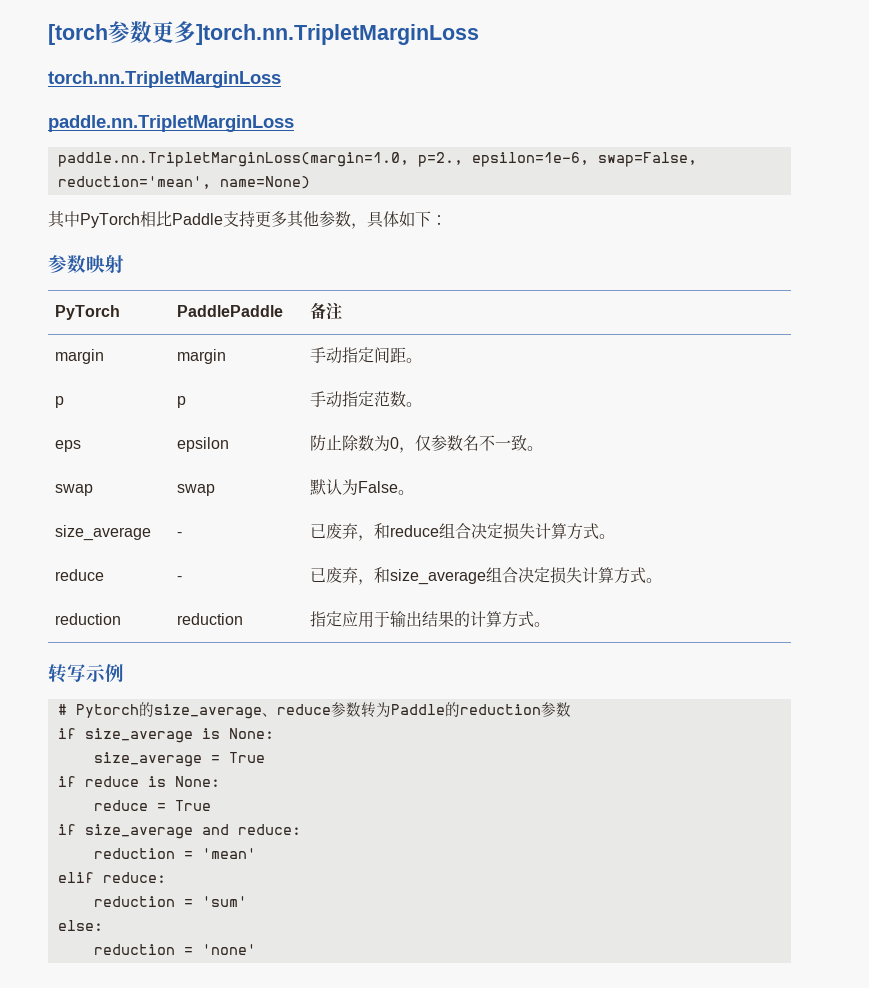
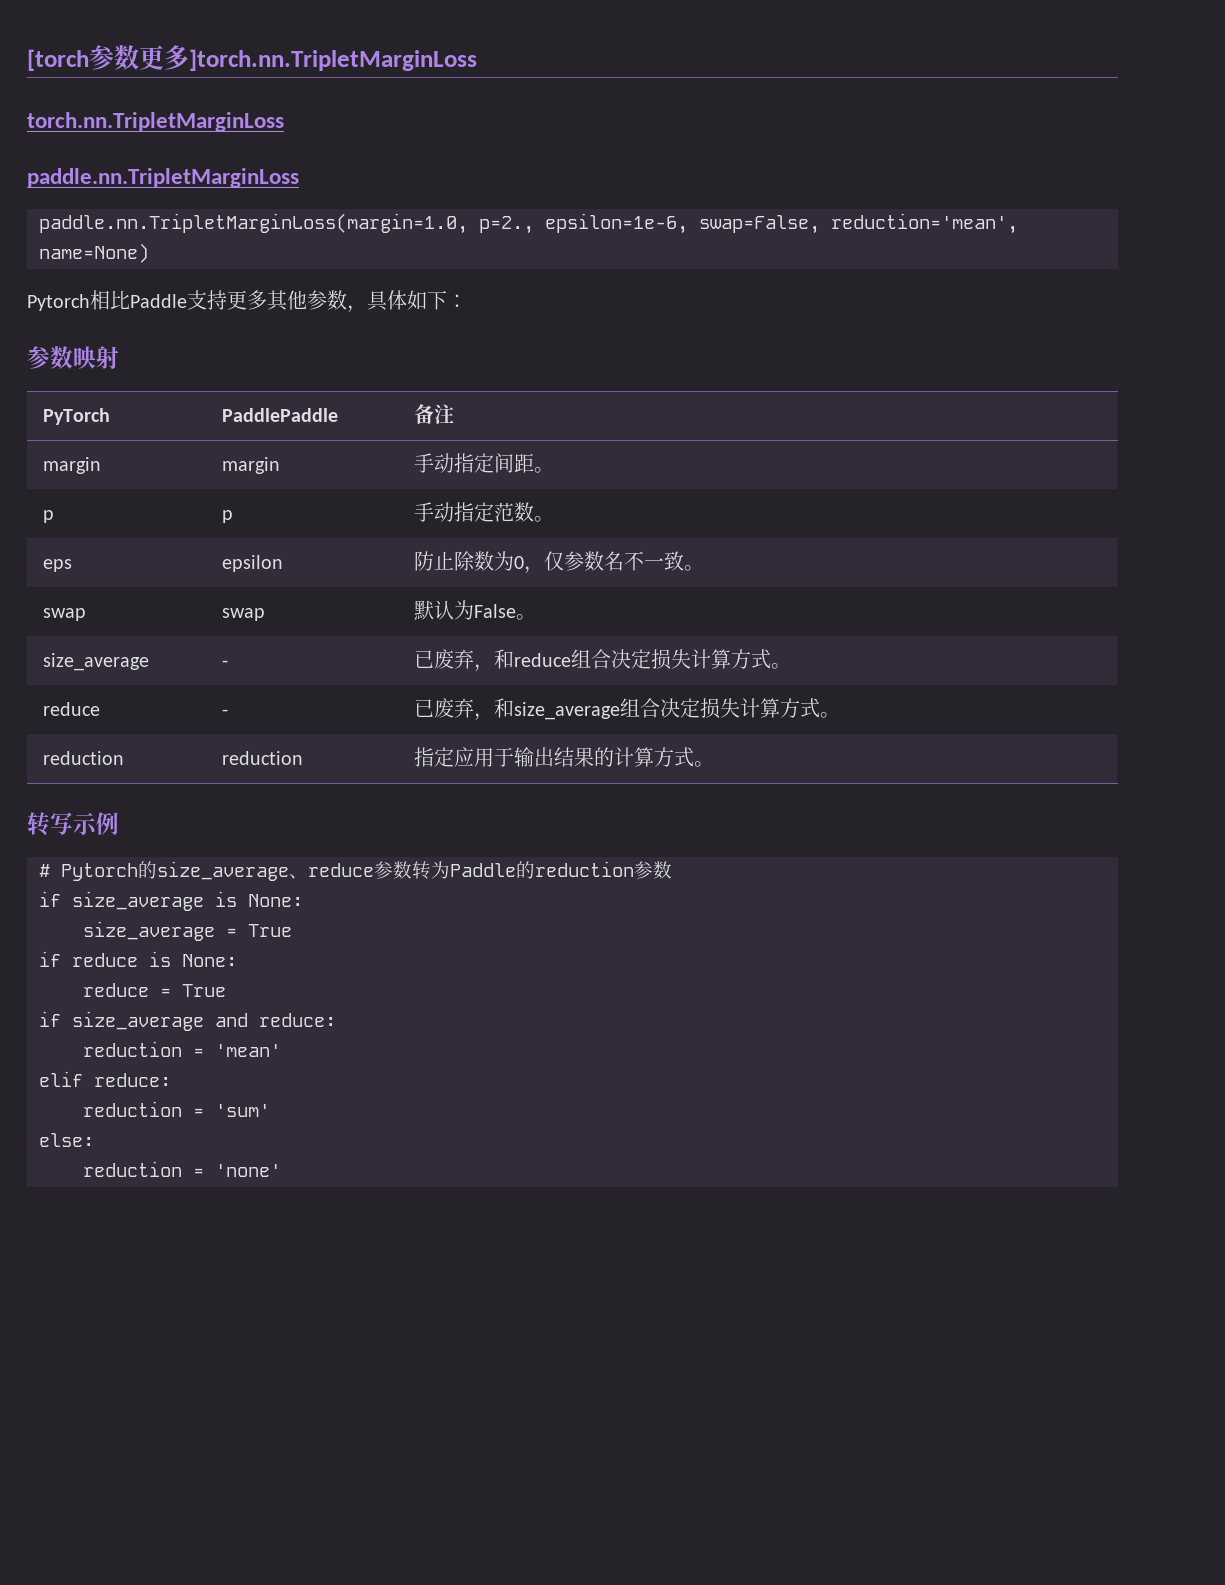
[48,211,140,228] 其中PyTorch -> [27,294,90,311] Pytorch

